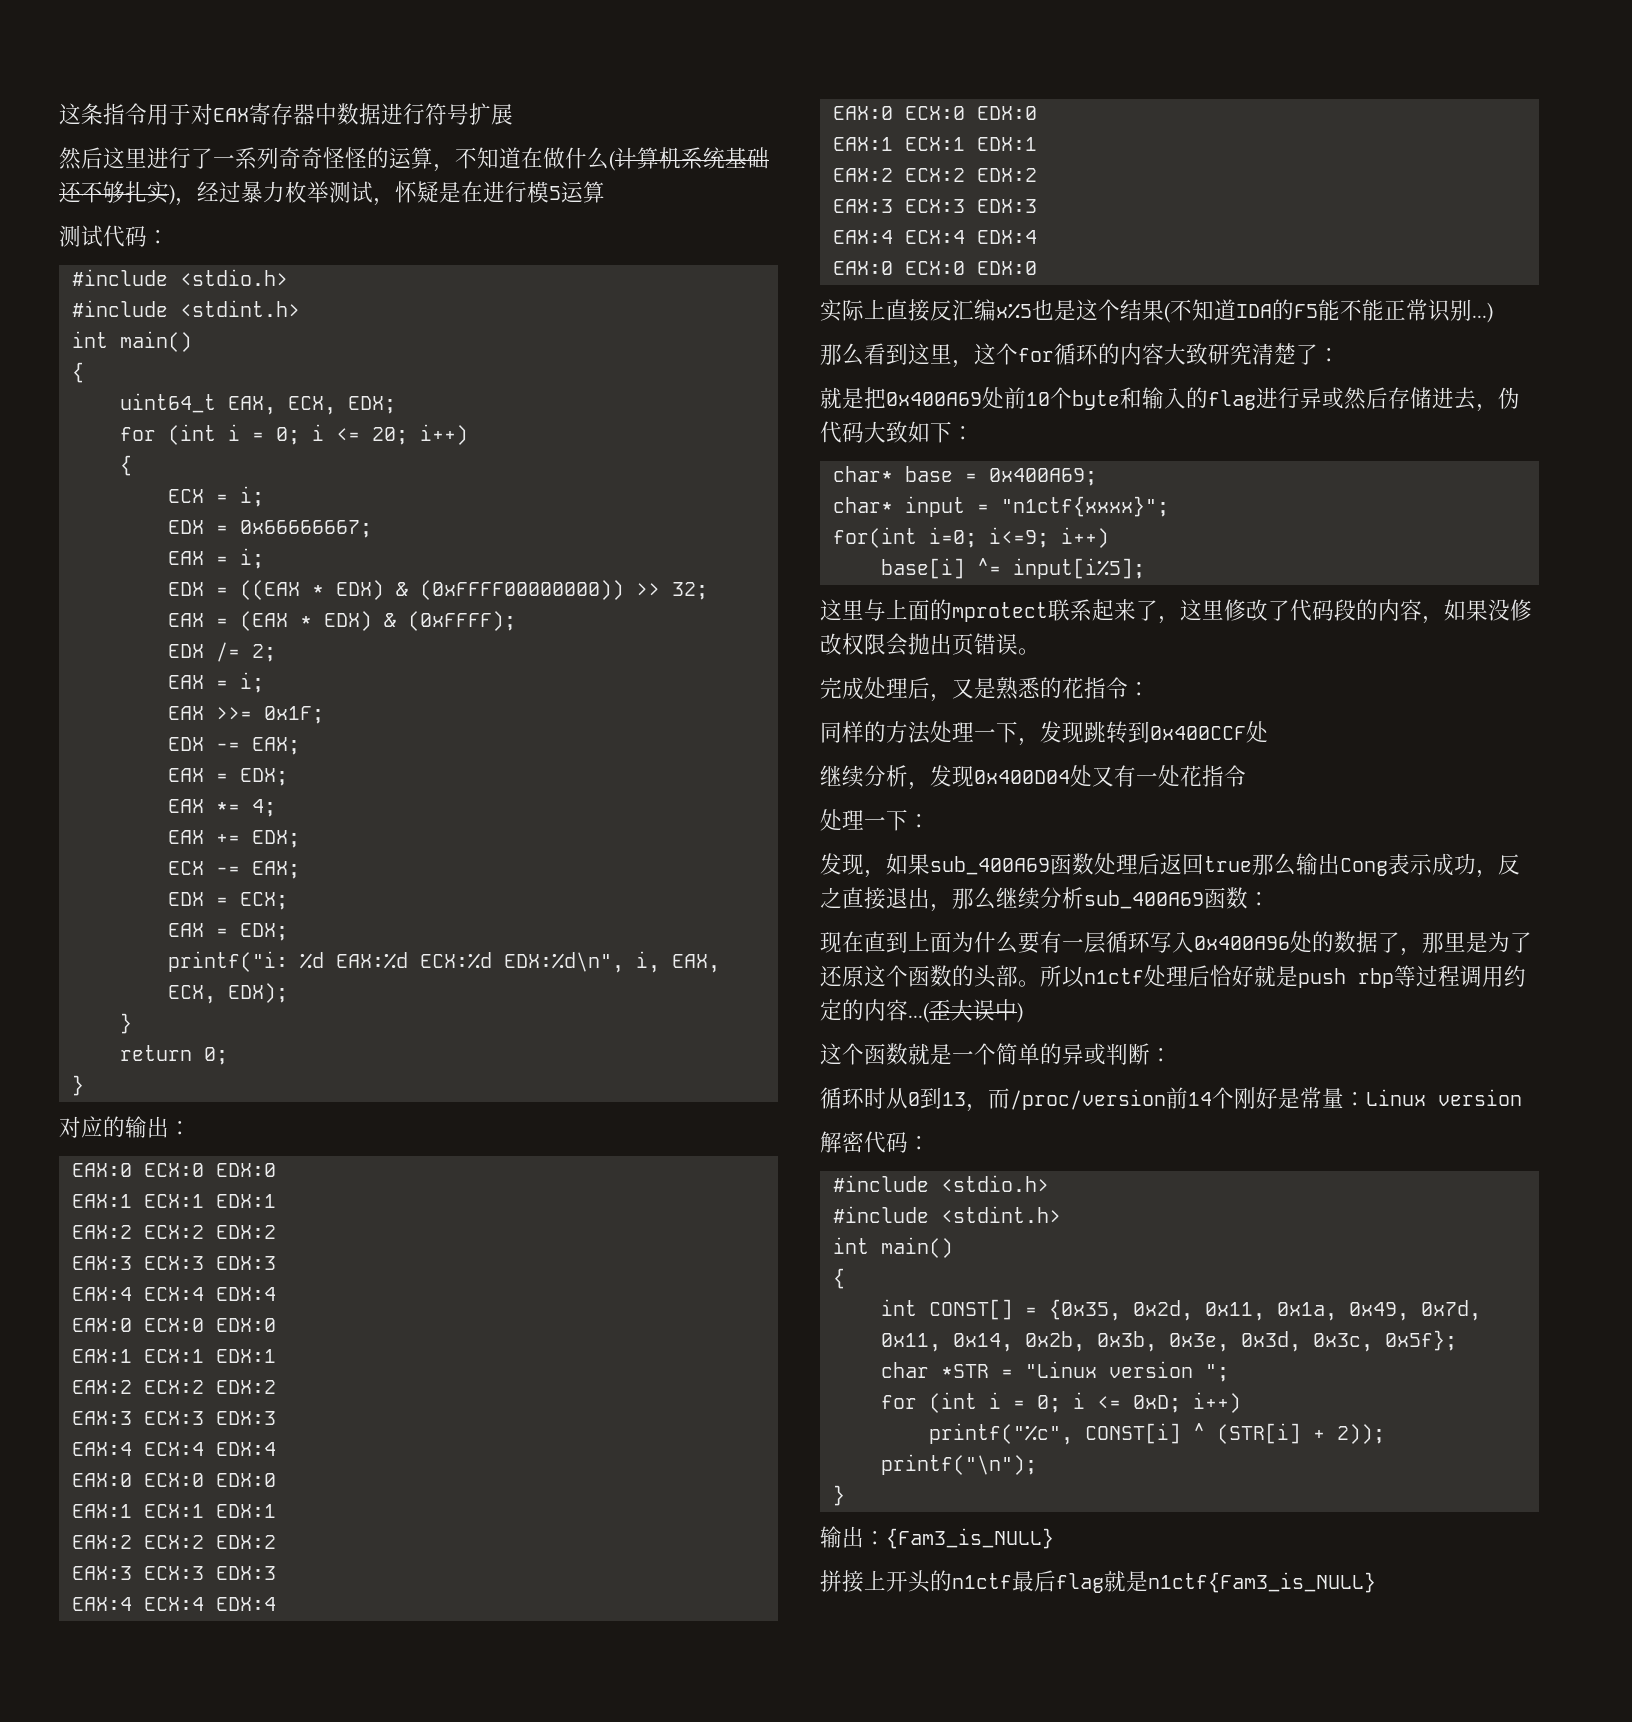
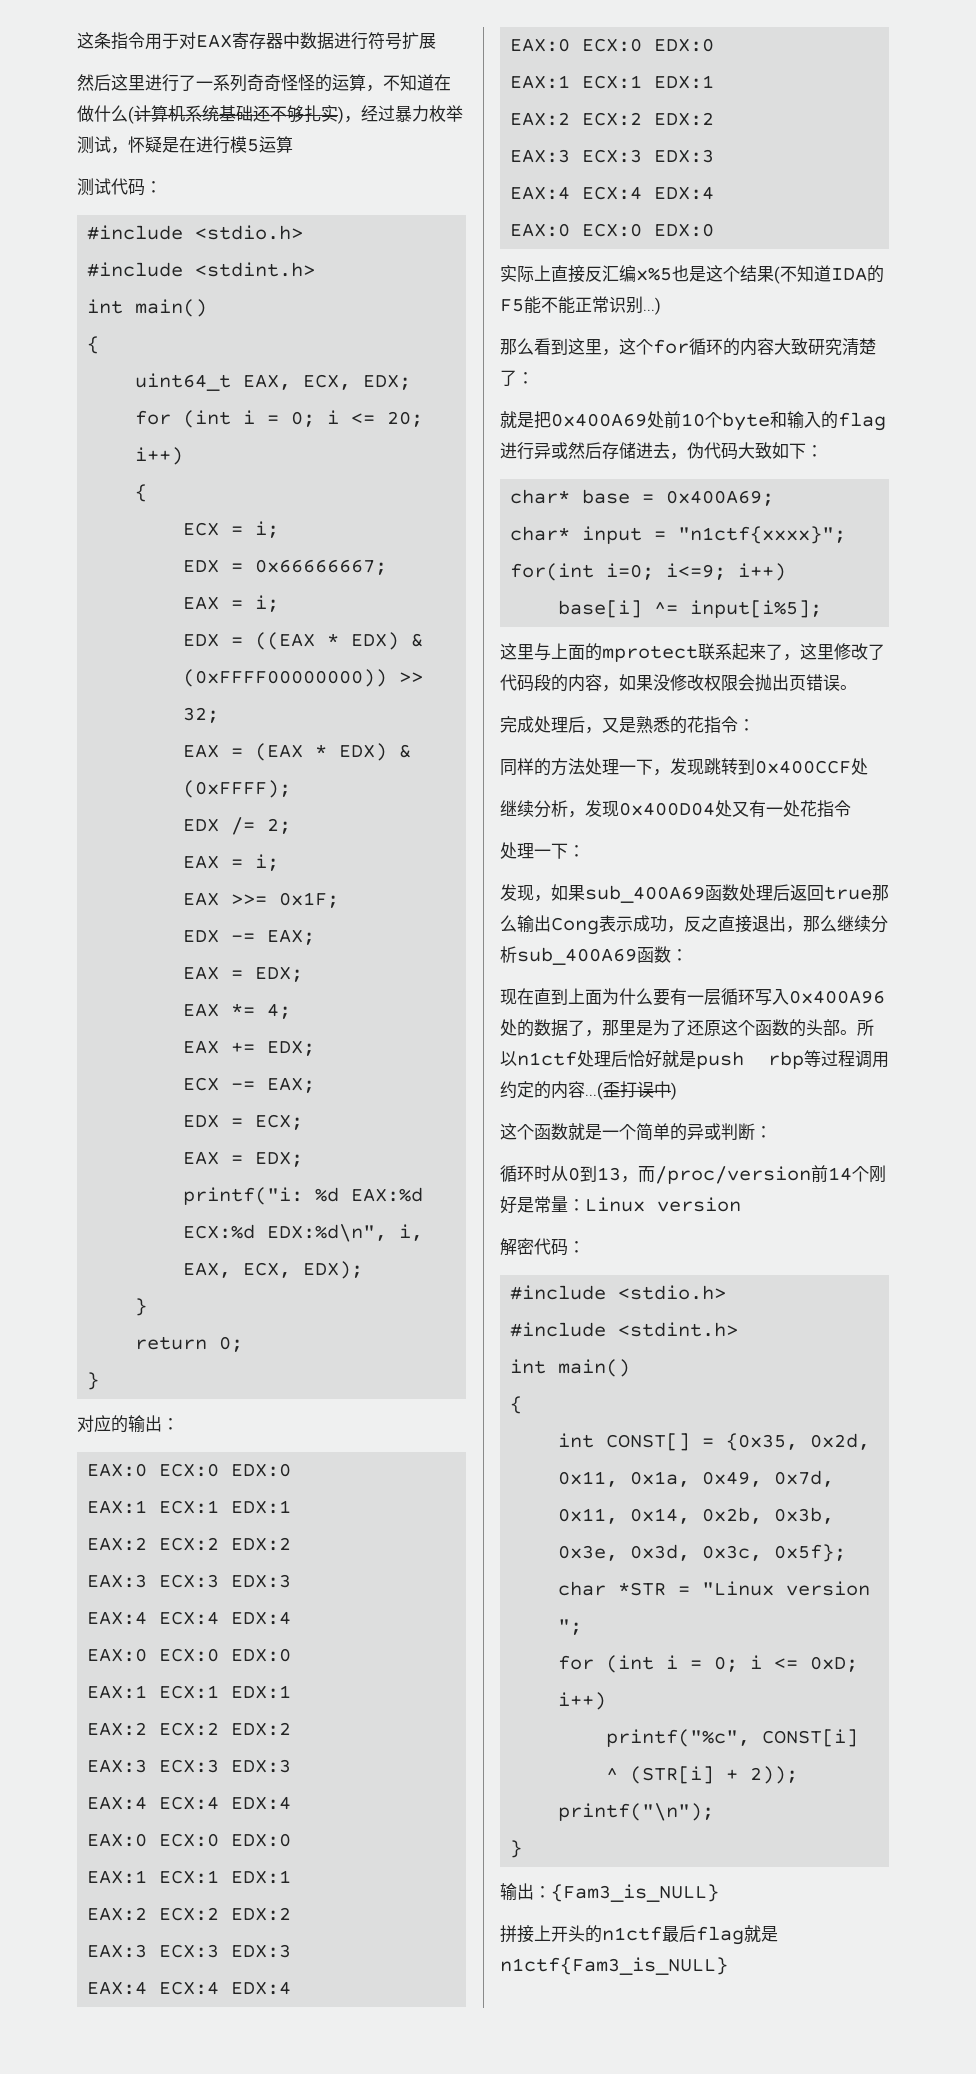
[951,999,973,1021] 大 -> [620,1081,637,1098] 打

